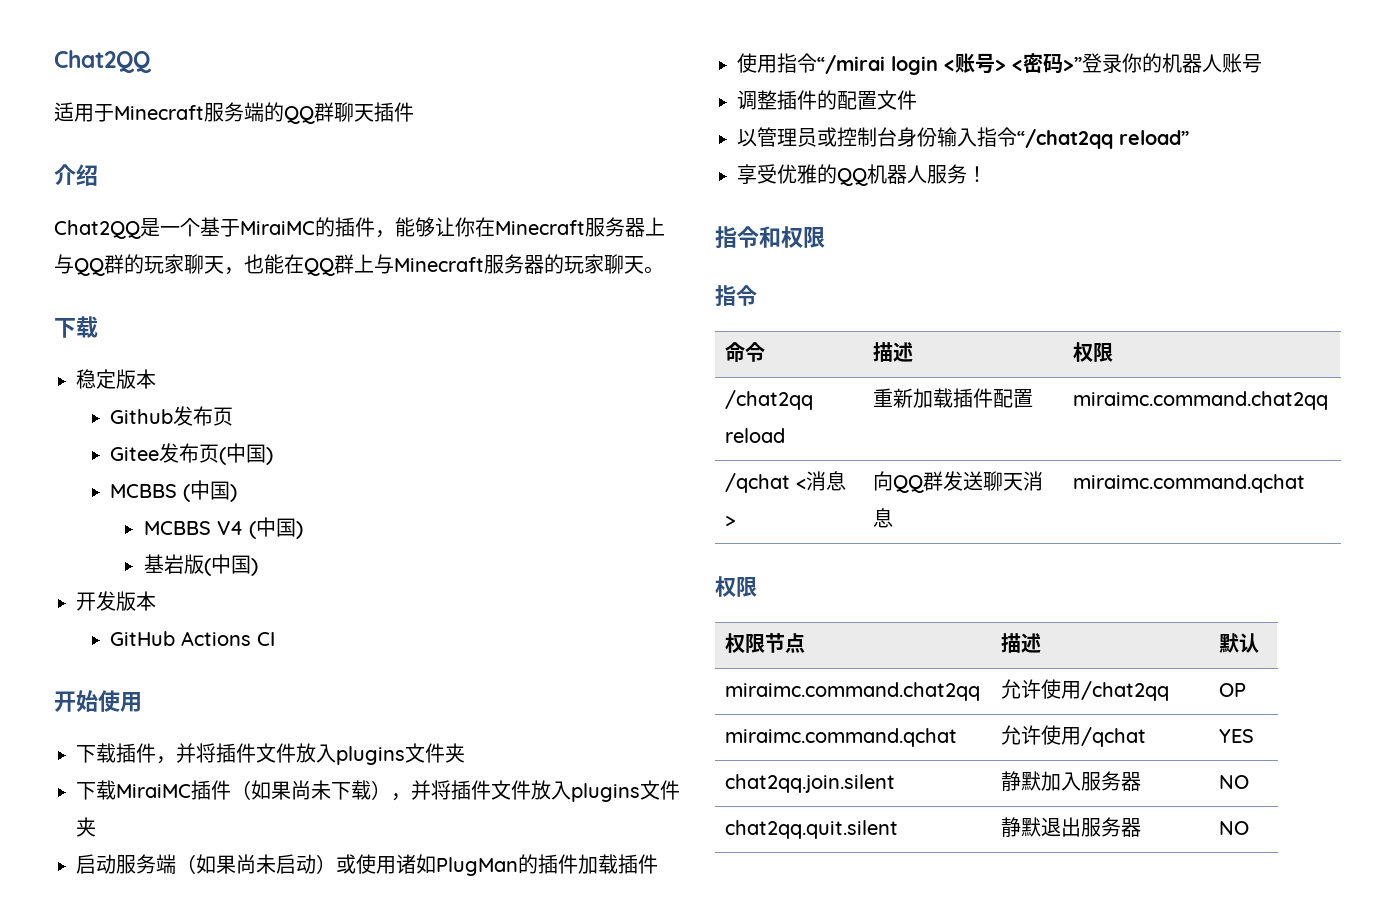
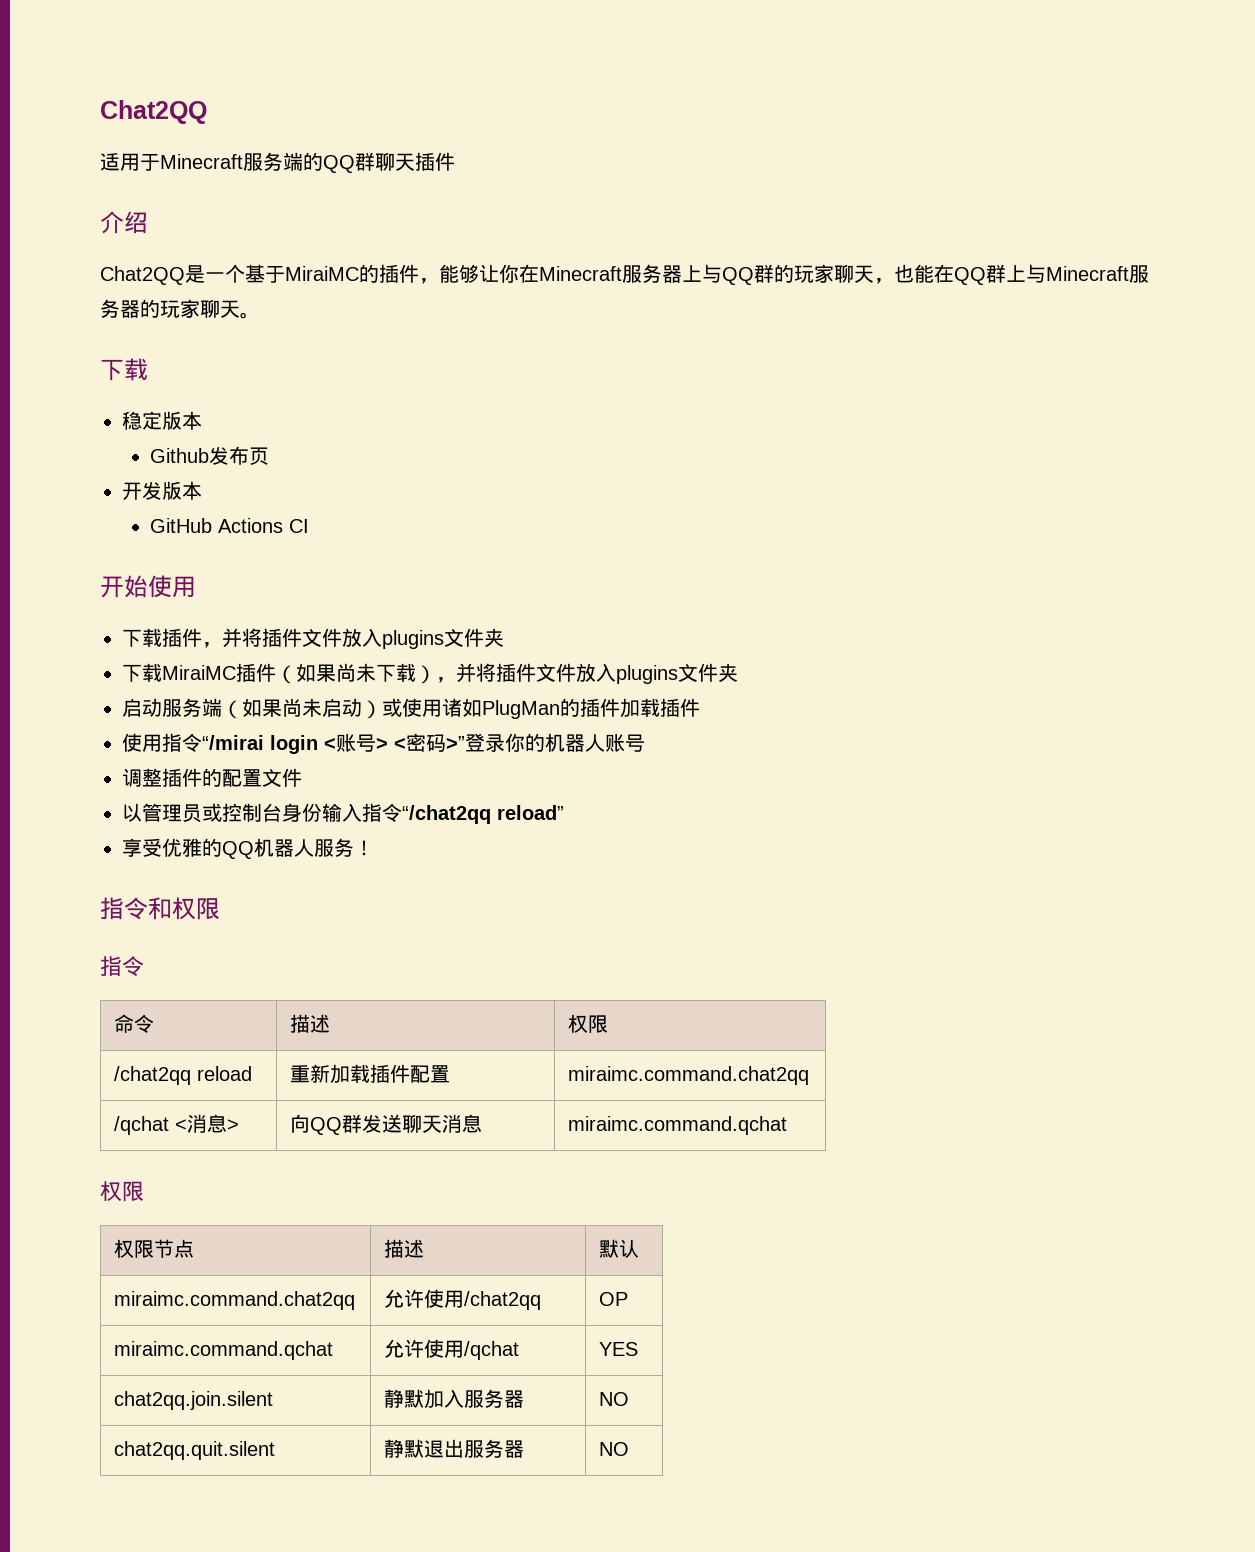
[109,443,273,465] [109,480,237,502] [143,517,303,539] [143,554,258,576] // Gitee发布页(中国) // MCBBS (中国) // MCBBS V4 (中国) // 基岩版(中国) -> (270, 456) none

